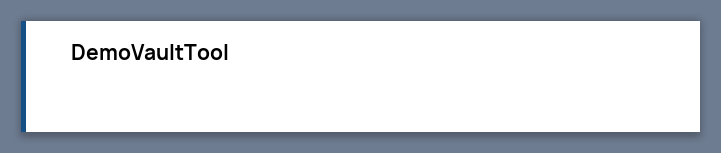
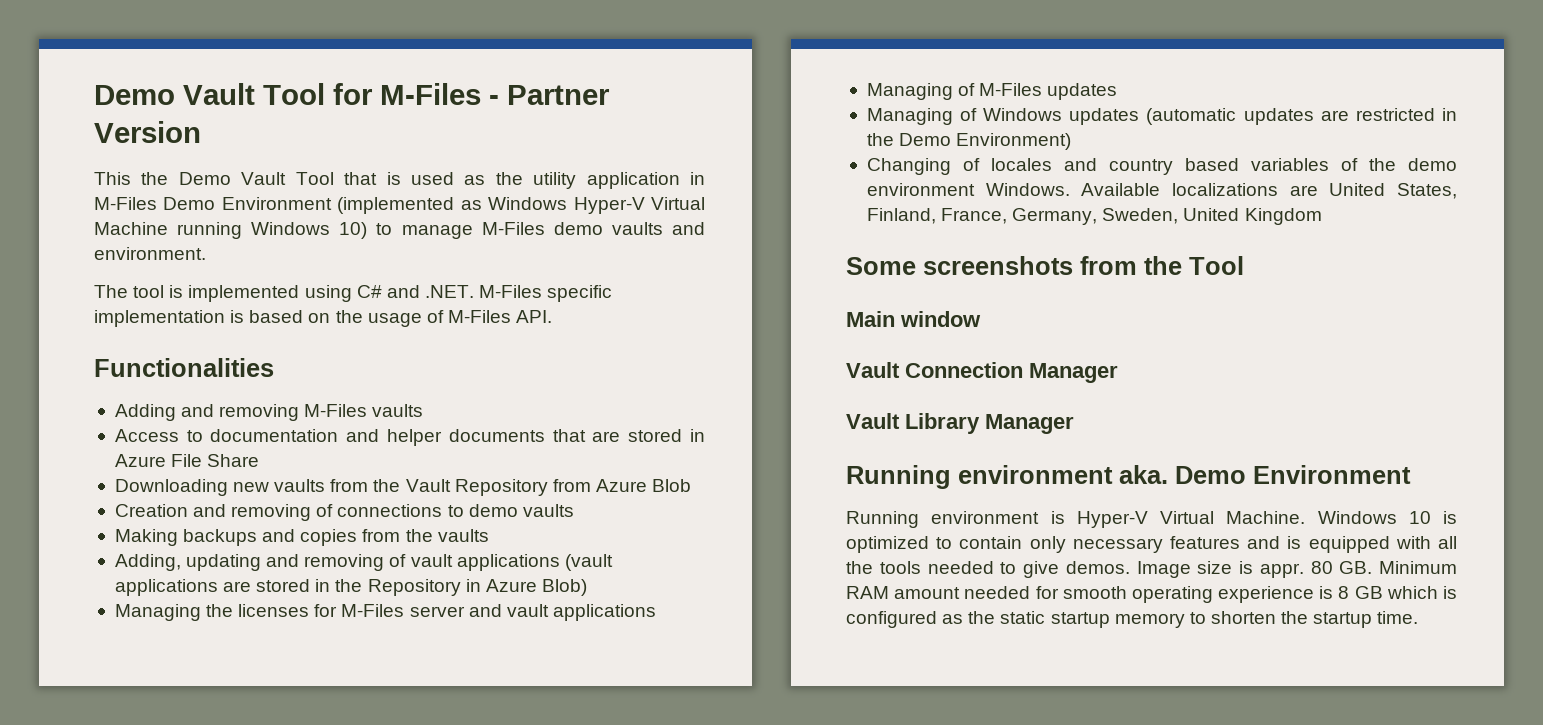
[71,44,229,60] DemoVaultTool -> [94,83,610,105] [94,121,201,143] [94,172,705,189] [94,197,706,214] [94,222,706,239] [94,247,206,260] [94,285,613,302] [94,310,553,327] [94,358,274,377] [114,404,424,421] [114,429,705,446] [114,454,260,467] [114,479,692,496] [114,504,574,521] [114,529,489,546] [114,554,613,571] [114,579,587,596] [114,604,656,621] [866,83,1118,100] [866,108,1457,125] [866,133,1072,150] [866,158,1457,175] [866,183,1457,199] [866,208,1322,225] [846,256,1244,275] [846,311,981,327] [846,362,1118,383] [846,413,1074,434] [846,465,1411,489] [846,511,1457,528] [846,536,1457,553] [846,561,1457,578] [846,586,1458,603] [846,611,1419,628] Demo Vault Tool for M-Files - Partner Version // This the Demo Vault Tool that is used as the utility application in M-Files Demo Environment (implemented as Windows Hyper-V Virtual Machine running Windows 10) to manage M-Files demo vaults and environment. // The tool is implemented using C# and .NET. M-Files specific implementation is based on the usage of M-Files API. // Functionalities // Adding and removing M-Files vaults // Access to documentation and helper documents that are stored in Azure File Share // Downloading new vaults from the Vault Repository from Azure Blob // Creation and removing of connections to demo vaults // Making backups and copies from the vaults // Adding, updating and removing of vault applications (vault applications are stored in the Repository in Azure Blob) // Managing the licenses for M-Files server and vault applications // Managing of M-Files updates // Managing of Windows updates (automatic updates are restricted in the Demo Environment) // Changing of locales and country based variables of the demo environment Windows. Available localizations are United States, Finland, France, Germany, Sweden, United Kingdom // Some screenshots from the Tool // Main window // Vault Connection Manager // Vault Library Manager // Running environment aka. Demo Environment // Running environment is Hyper-V Virtual Machine. Windows 10 is optimized to contain only necessary features and is equipped with all the tools needed to give demos. Image size is appr. 80 GB. Minimum RAM amount needed for smooth operating experience is 8 GB which is configured as the static startup memory to shorten the startup time.

